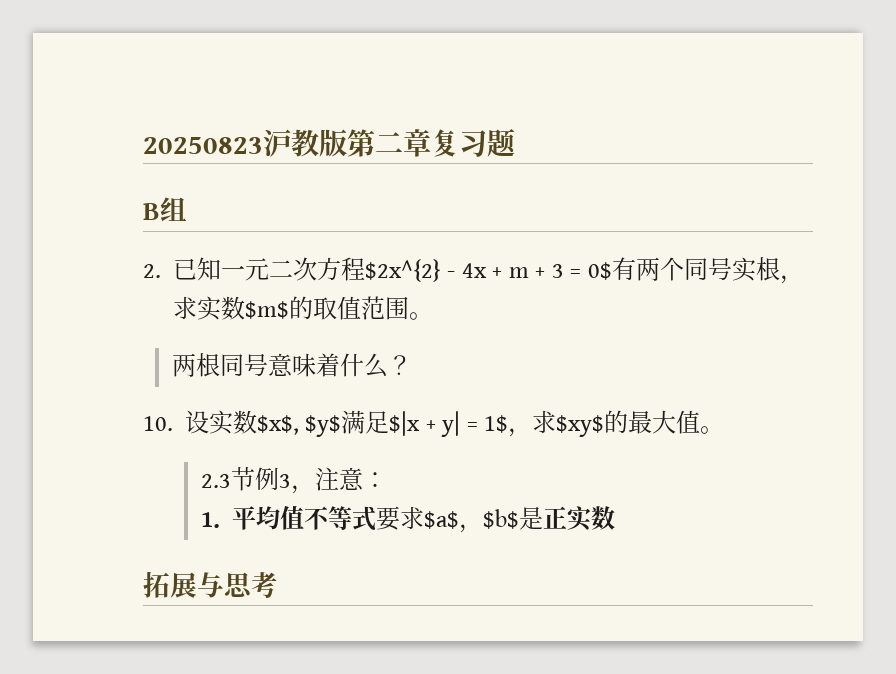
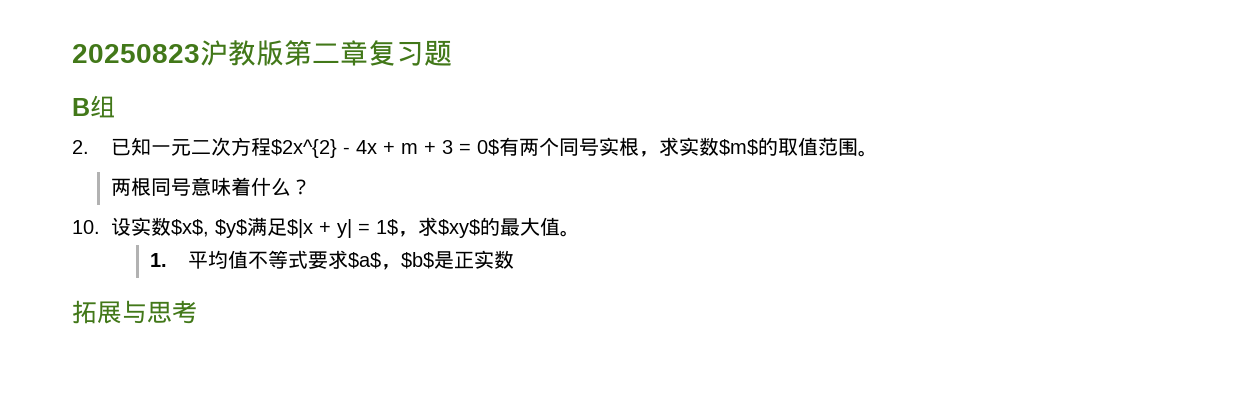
[201,467,388,494] // 2.3节例3，注意： -> (580, 233) none

